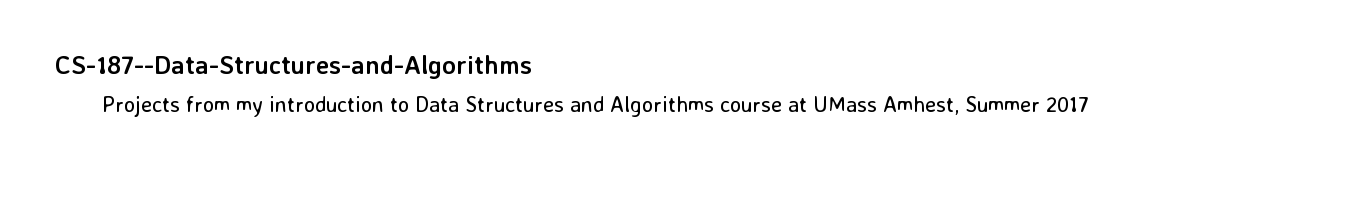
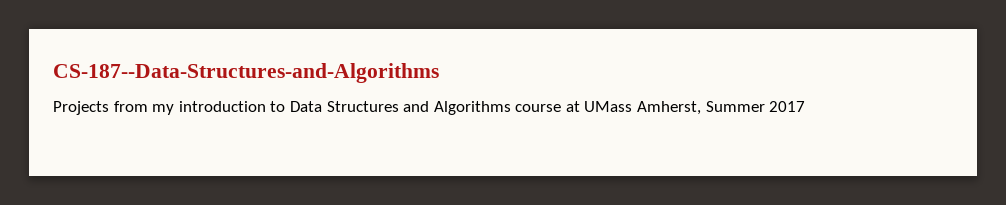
[883,96,960,115] Amhest, -> [637,101,702,115] Amherst,

